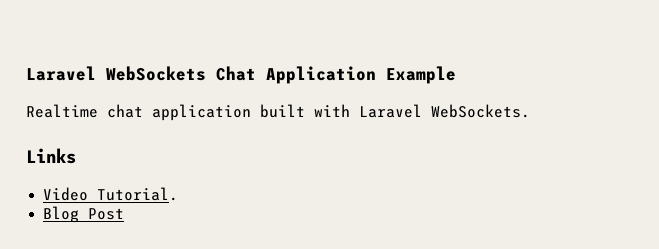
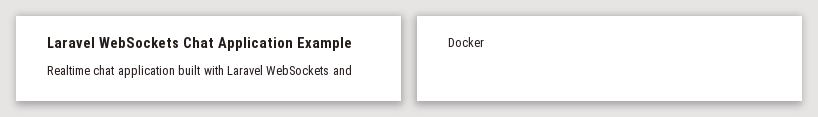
[431,104,530,118] [26,148,76,164] [43,187,179,201] [43,206,125,223] WebSockets. // Links // Video Tutorial. // Blog Post -> [266,65,352,75] [448,37,484,47] WebSockets and Docker

